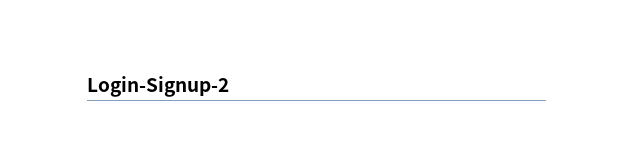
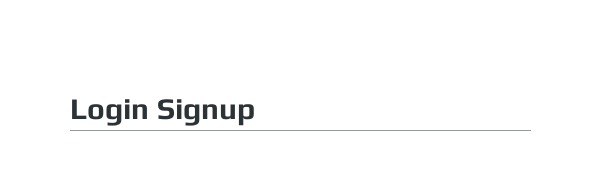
[87,76,229,97] Login-Signup-2 -> [70,99,256,126] Login Signup

